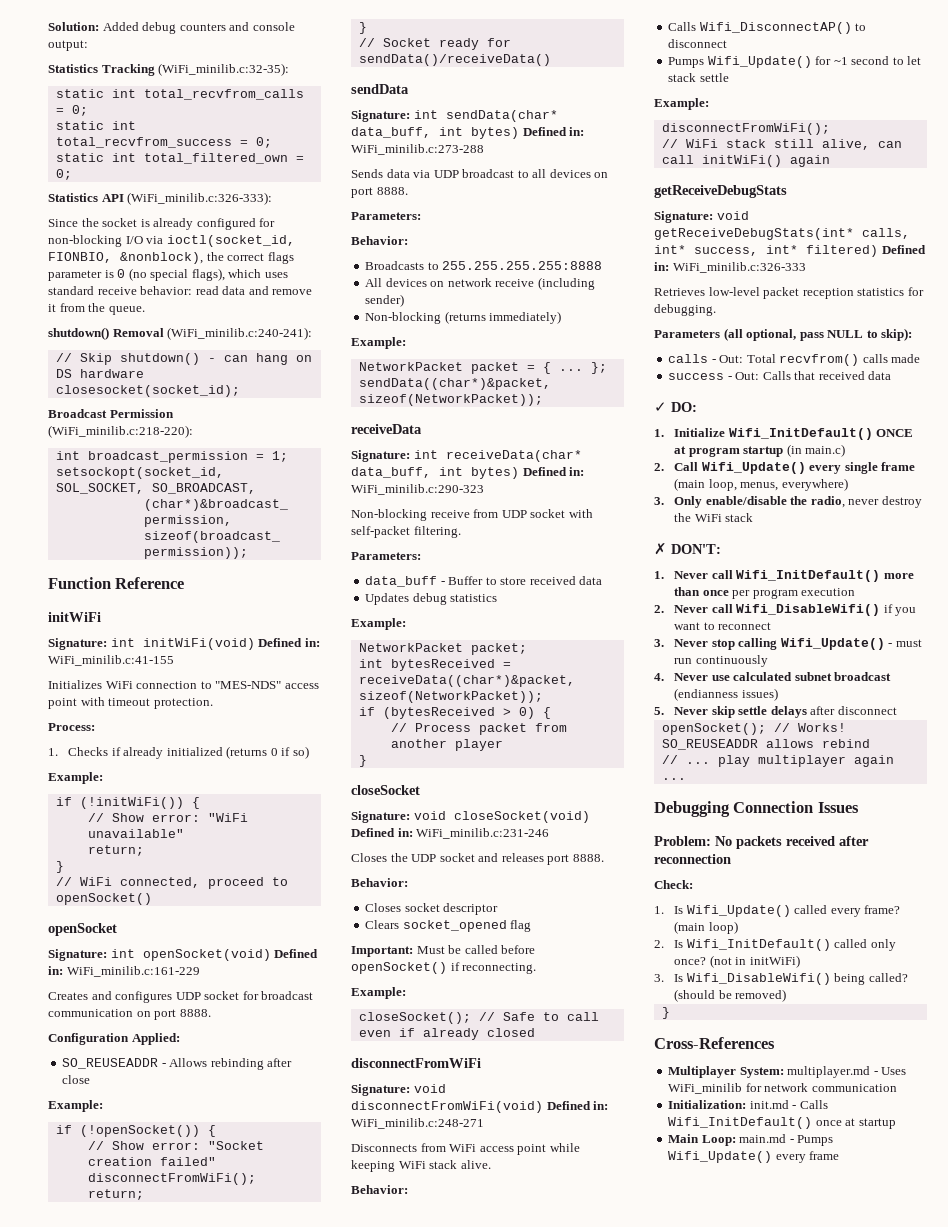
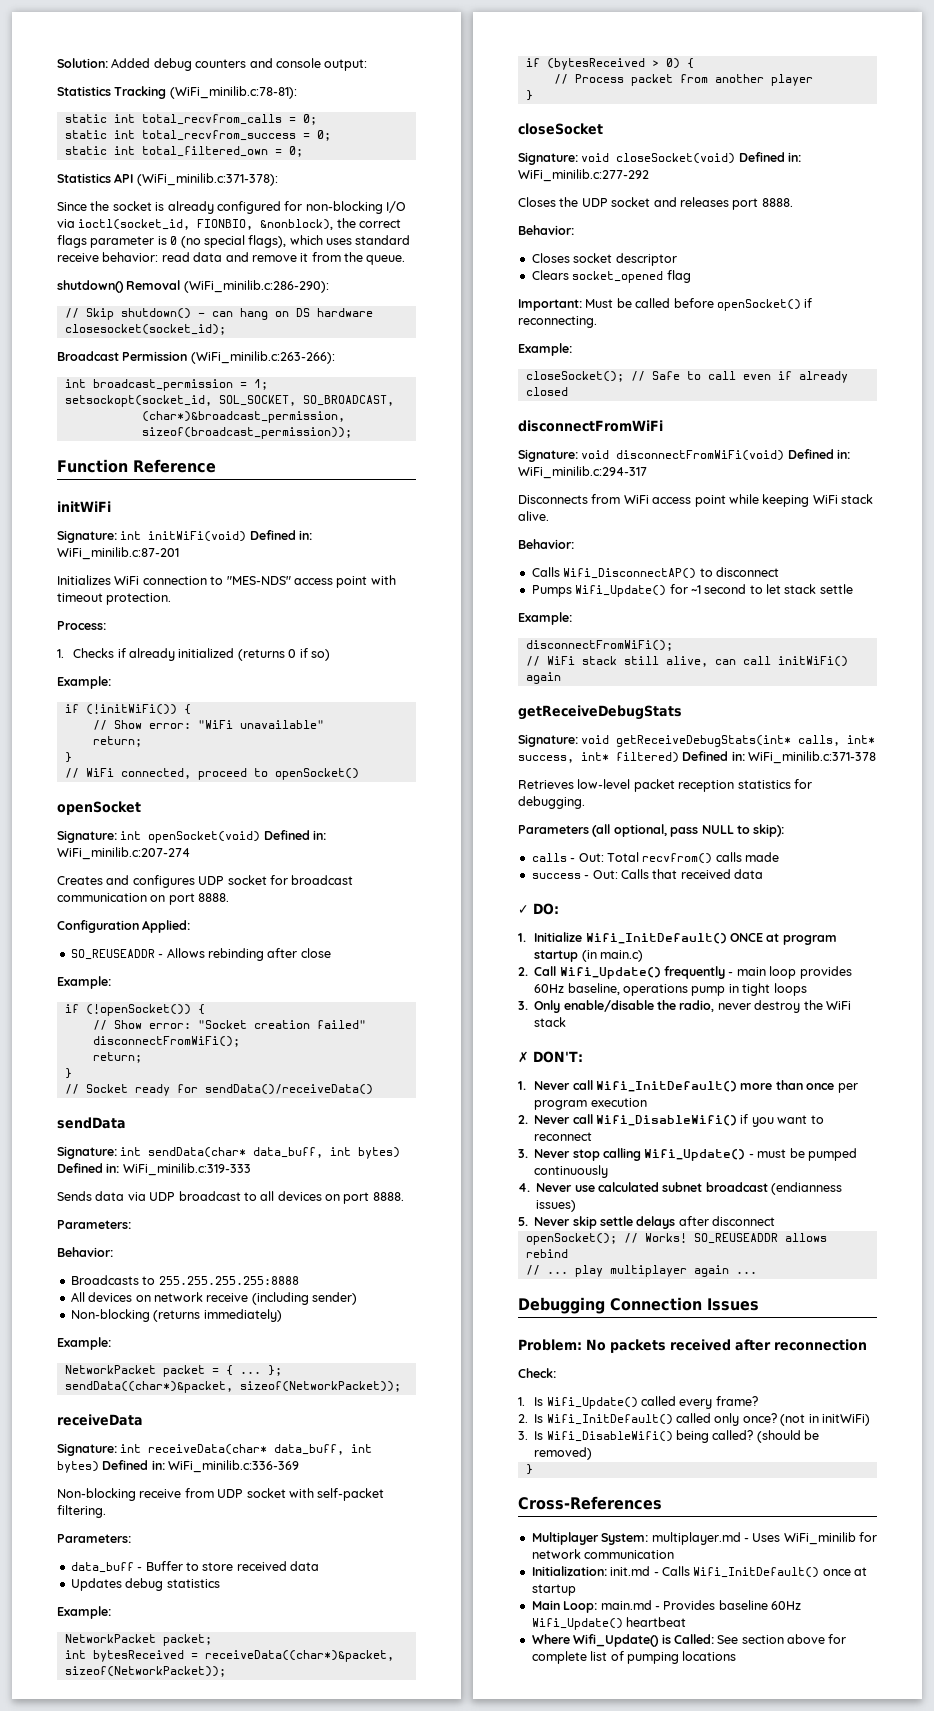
[158,63,290,76] (WiFi_minilib.c:32-35): -> [169,86,297,99] (WiFi_minilib.c:78-81):
[127,192,273,205] (WiFi_minilib.c:326-333): -> [136,173,278,186] (WiFi_minilib.c:371-378):
[167,327,313,340] (WiFi_minilib.c:240-241): -> [183,280,329,293] (WiFi_minilib.c:286-290):
[48,425,193,438] (WiFi_minilib.c:218-220): -> [190,351,335,364] (WiFi_minilib.c:263-266):
[48,655,174,666] WiFi_minilib.c:41-155 -> [57,547,179,560] WiFi_minilib.c:87-201
[66,966,200,977] WiFi_minilib.c:161-229 -> [57,847,190,860] WiFi_minilib.c:207-274
[351,144,484,155] WiFi_minilib.c:273-288 -> [122,1163,251,1176] WiFi_minilib.c:319-333
[351,484,484,495] WiFi_minilib.c:290-323 -> [168,1460,300,1473] WiFi_minilib.c:336-369
[416,828,550,839] WiFi_minilib.c:231-246 -> [518,169,649,182] WiFi_minilib.c:277-292
[351,1118,484,1129] WiFi_minilib.c:248-271 -> [518,466,647,479] WiFi_minilib.c:294-317
[672,262,806,273] WiFi_minilib.c:326-333 -> [748,751,877,764] WiFi_minilib.c:371-378
[809,462,916,474] [674,478,848,491] every single frame (main loop, menus, everywhere) -> [664,966,852,979] [534,983,807,996] frequently - main loop provides 60Hz baseline, operations pump in tight loops
[674,658,693,664] run -> [789,1148,857,1161] be pumped
[674,921,738,934] (main loop) -> (758, 1401) none
[797,1135,834,1146] [668,1151,840,1163] Pumps Wifi_Update() every frame -> [663,1600,801,1610] [531,1617,687,1630] [531,1634,847,1647] [531,1651,737,1664] Provides baseline 60Hz Wifi_Update() heartbeat // Where Wifi_Update() is Called: See section above for complete list of pumping locations

